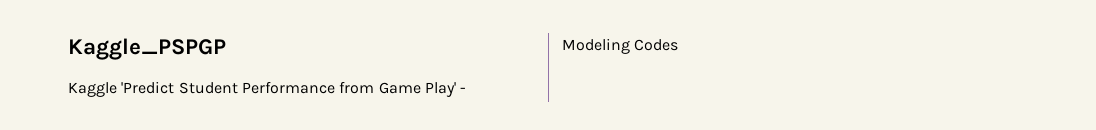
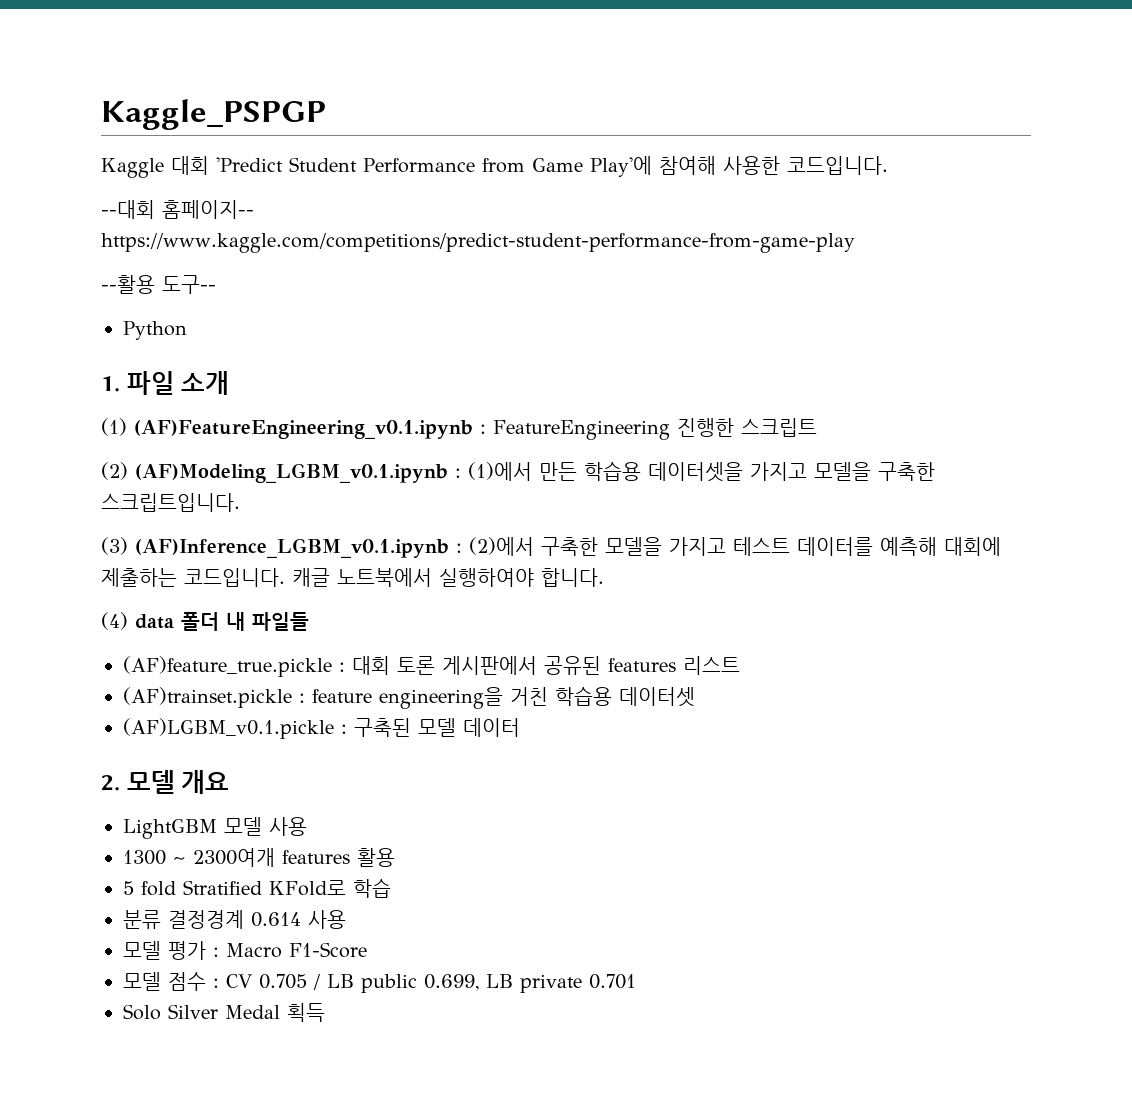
(117, 89) none -> [171,156,209,175] 대회
[424,82,467,97] [562,38,679,54] Play' - Modeling Codes -> [590,156,888,177] [101,200,254,219] [101,233,855,253] [101,275,216,294] [123,321,187,340] [101,371,230,395] [101,418,817,440] [101,461,935,483] [101,493,240,512] [101,537,1001,558] [101,568,604,587] [101,612,309,631] [123,656,740,677] [123,686,695,709] [123,718,520,739] [101,770,230,794] [123,817,307,839] [123,848,395,867] [123,878,391,898] [123,910,346,929] [123,941,367,960] [123,972,636,993] [123,1003,325,1022] Play'에 참여해 사용한 코드입니다. // --대회 홈페이지-- // https://www.kaggle.com/competitions/predict-student-performance-from-game-play // --활용 도구-- // Python // 1. 파일 소개 // (1) (AF)FeatureEngineering_v0.1.ipynb : FeatureEngineering 진행한 스크립트 // (2) (AF)Modeling_LGBM_v0.1.ipynb : (1)에서 만든 학습용 데이터셋을 가지고 모델을 구축한 스크립트입니다. // (3) (AF)Inference_LGBM_v0.1.ipynb : (2)에서 구축한 모델을 가지고 테스트 데이터를 예측해 대회에 제출하는 코드입니다. 캐글 노트북에서 실행하여야 합니다. // (4) data 폴더 내 파일들 // (AF)feature_true.pickle : 대회 토론 게시판에서 공유된 features 리스트 // (AF)trainset.pickle : feature engineering을 거친 학습용 데이터셋 // (AF)LGBM_v0.1.pickle : 구축된 모델 데이터 // 2. 모델 개요 // LightGBM 모델 사용 // 1300 ~ 2300여개 features 활용 // 5 fold Stratified KFold로 학습 // 분류 결정경계 0.614 사용 // 모델 평가 : Macro F1-Score // 모델 점수 : CV 0.705 / LB public 0.699, LB private 0.701 // Solo Silver Medal 획득

